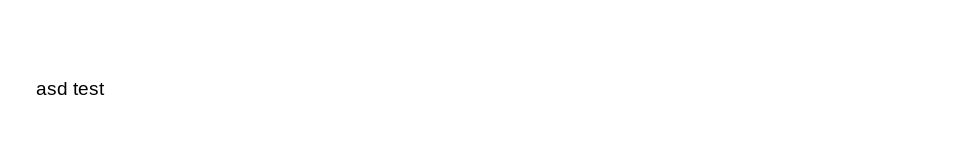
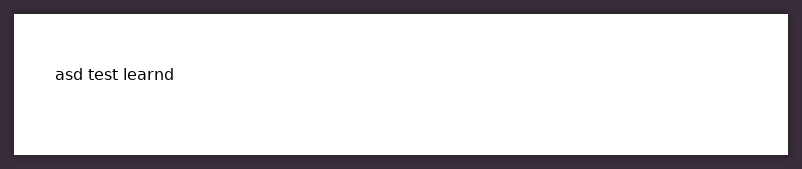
(106, 89) none -> [123,68,174,80] learnd

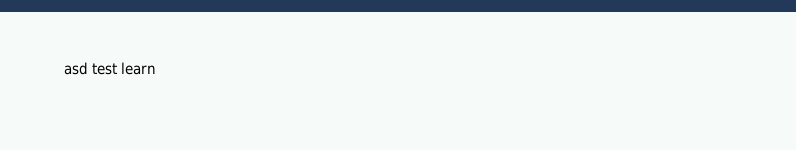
[123,68,174,80] learnd -> [121,62,157,75] learn

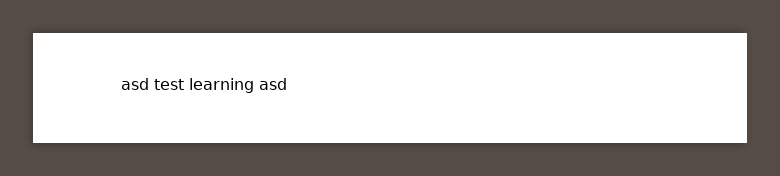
[121,62,157,75] learn -> [189,78,287,93] learning asd

